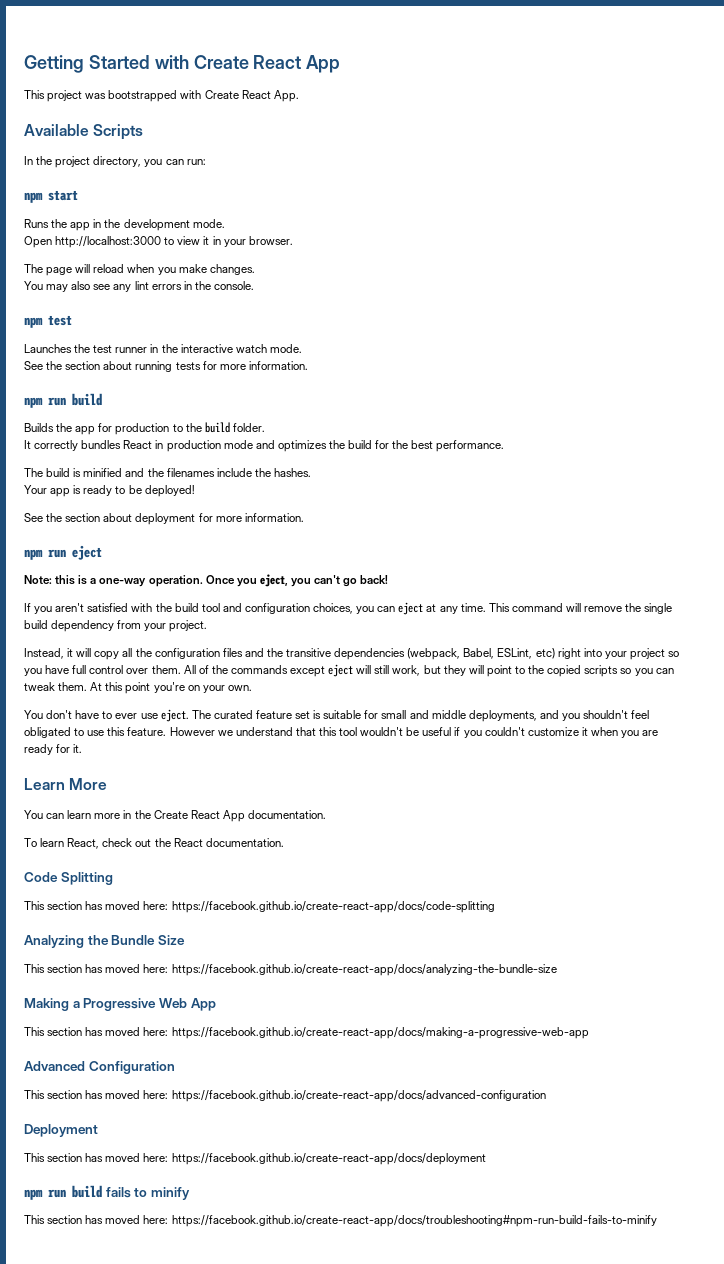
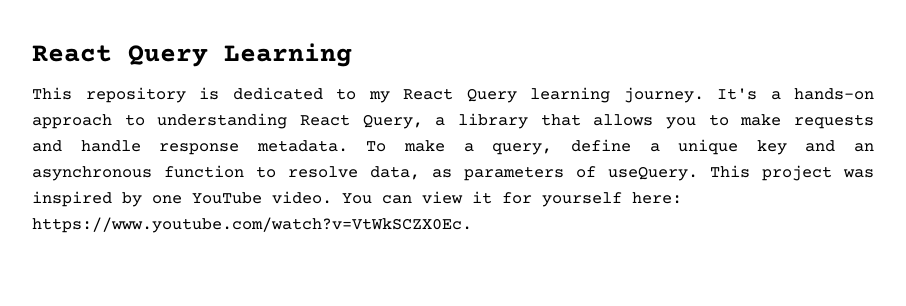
[24,55,341,73] [24,90,299,102] [24,124,144,140] [24,156,206,168] [24,190,78,203] [24,219,225,231] [24,236,293,248] [24,264,255,276] [24,281,254,292] [24,315,72,328] [24,344,302,353] [24,361,308,372] [24,393,102,408] [24,422,265,435] [24,440,505,452] [24,468,311,477] [24,485,195,497] [24,513,304,525] [24,545,102,560] [24,574,389,587] [24,602,673,615] [24,620,208,632] [24,648,680,660] [24,664,674,677] [24,682,252,694] [24,709,650,722] [24,727,659,738] [24,744,83,755] [24,778,108,790] [24,810,326,822] [24,838,284,849] [24,872,113,885] [24,901,495,913] [24,935,185,948] [24,964,557,976] [24,998,216,1011] [24,1027,589,1039] [24,1061,175,1074] [24,1090,546,1102] [24,1124,98,1137] [24,1153,486,1165] [24,1185,190,1200] [24,1215,657,1227] Getting Started with Create React App // This project was bootstrapped with Create React App. // Available Scripts // In the project directory, you can run: // npm start // Runs the app in the development mode. // Open http://localhost:3000 to view it in your browser. // The page will reload when you make changes. // You may also see any lint errors in the console. // npm test // Launches the test runner in the interactive watch mode. // See the section about running tests for more information. // npm run build // Builds the app for production to the build folder. // It correctly bundles React in production mode and optimizes the build for the best performance. // The build is minified and the filenames include the hashes. // Your app is ready to be deployed! // See the section about deployment for more information. // npm run eject // Note: this is a one-way operation. Once you eject, you can't go back! // If you aren't satisfied with the build tool and configuration choices, you can eject at any time. This command will remove the single build dependency from your project. // Instead, it will copy all the configuration files and the transitive dependencies (webpack, Babel, ESLint, etc) right into your project so you have full control over them. All of the commands except eject will still work, but they will point to the copied scripts so you can tweak them. At this point you're on your own. // You don't have to ever use eject. The curated feature set is suitable for small and middle deployments, and you shouldn't feel obligated to use this feature. However we understand that this tool wouldn't be useful if you couldn't customize it when you are ready for it. // Learn More // You can learn more in the Create React App documentation. // To learn React, check out the React documentation. // Code Splitting // This section has moved here: https://facebook.github.io/create-react-app/docs/code-splitting // Analyzing the Bundle Size // This section has moved here: https://facebook.github.io/create-react-app/docs/analyzing-the-bundle-size // Making a Progressive Web App // This section has moved here: https://facebook.github.io/create-react-app/docs/making-a-progressive-web-app // Advanced Configuration // This section has moved here: https://facebook.github.io/create-react-app/docs/advanced-configuration // Deployment // This section has moved here: https://facebook.github.io/create-react-app/docs/deployment // npm run build fails to minify // This section has moved here: https://facebook.github.io/create-react-app/docs/troubleshooting#npm-run-build-fails-to-minify -> [32,43,352,67] [32,87,874,103] [32,113,874,129] [32,139,875,155] [32,165,874,181] [32,191,682,207] [32,217,472,233] React Query Learning // This repository is dedicated to my React Query learning journey. It's a hands-on approach to understanding React Query, a library that allows you to make requests and handle response metadata. To make a query, define a unique key and an asynchronous function to resolve data, as parameters of useQuery. This project was inspired by one YouTube video. You can view it for yourself here: https://www.youtube.com/watch?v=VtWkSCZX0Ec.

